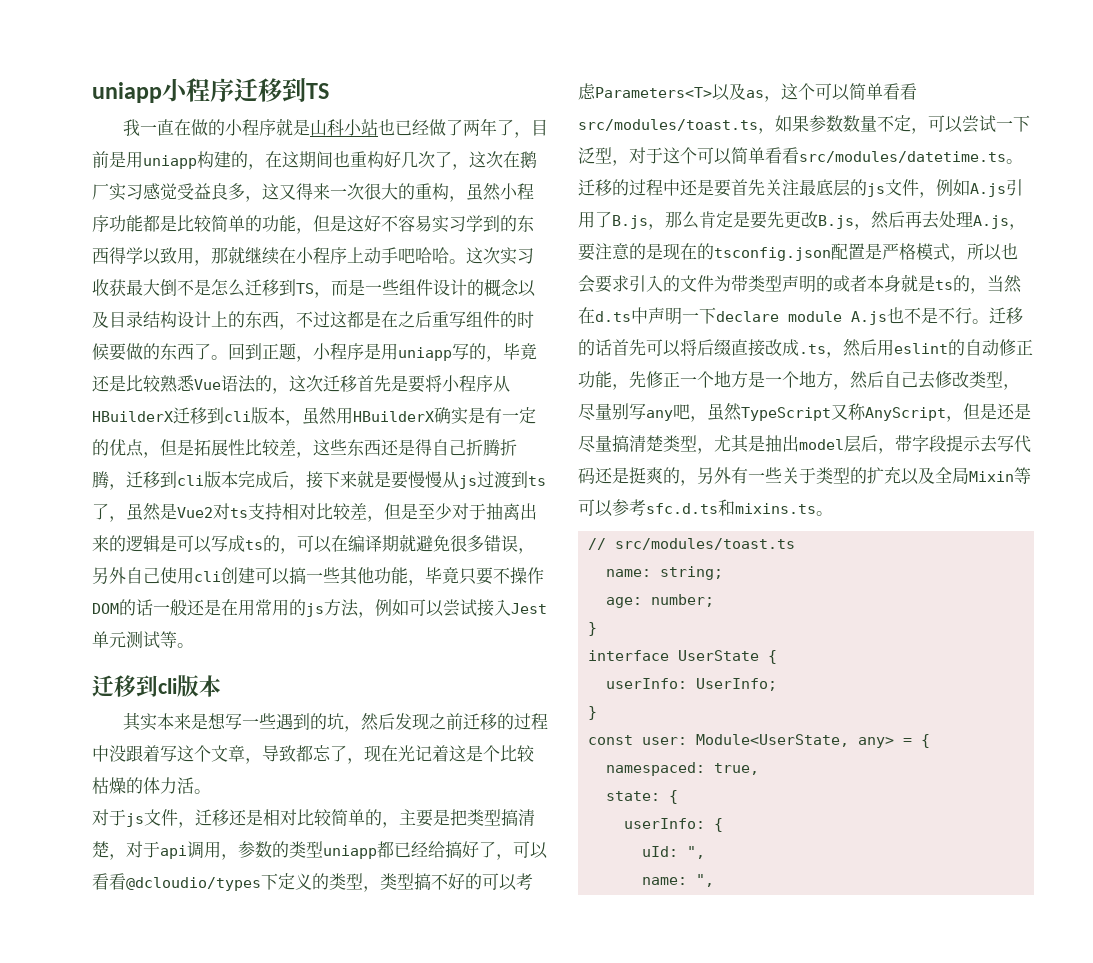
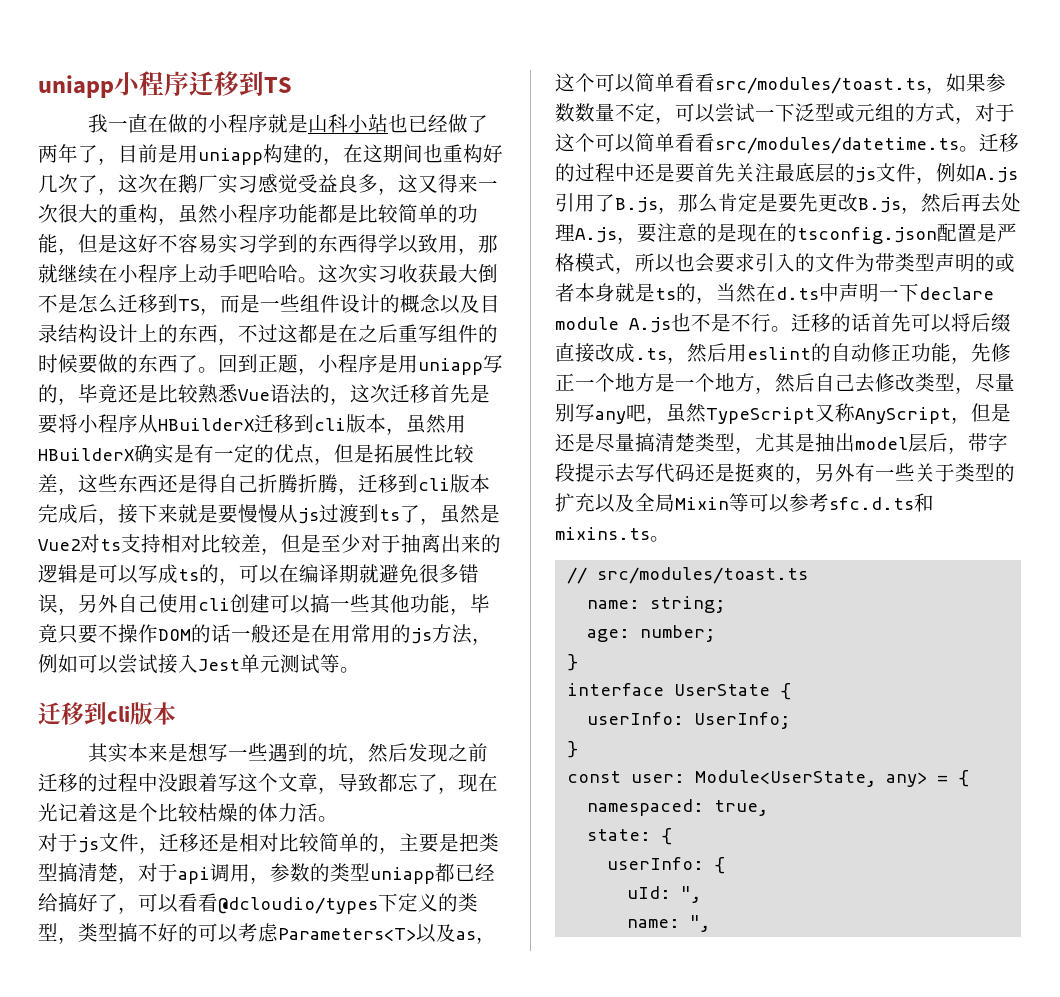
(612, 155) none -> [835,103,955,123] 或元组的方式

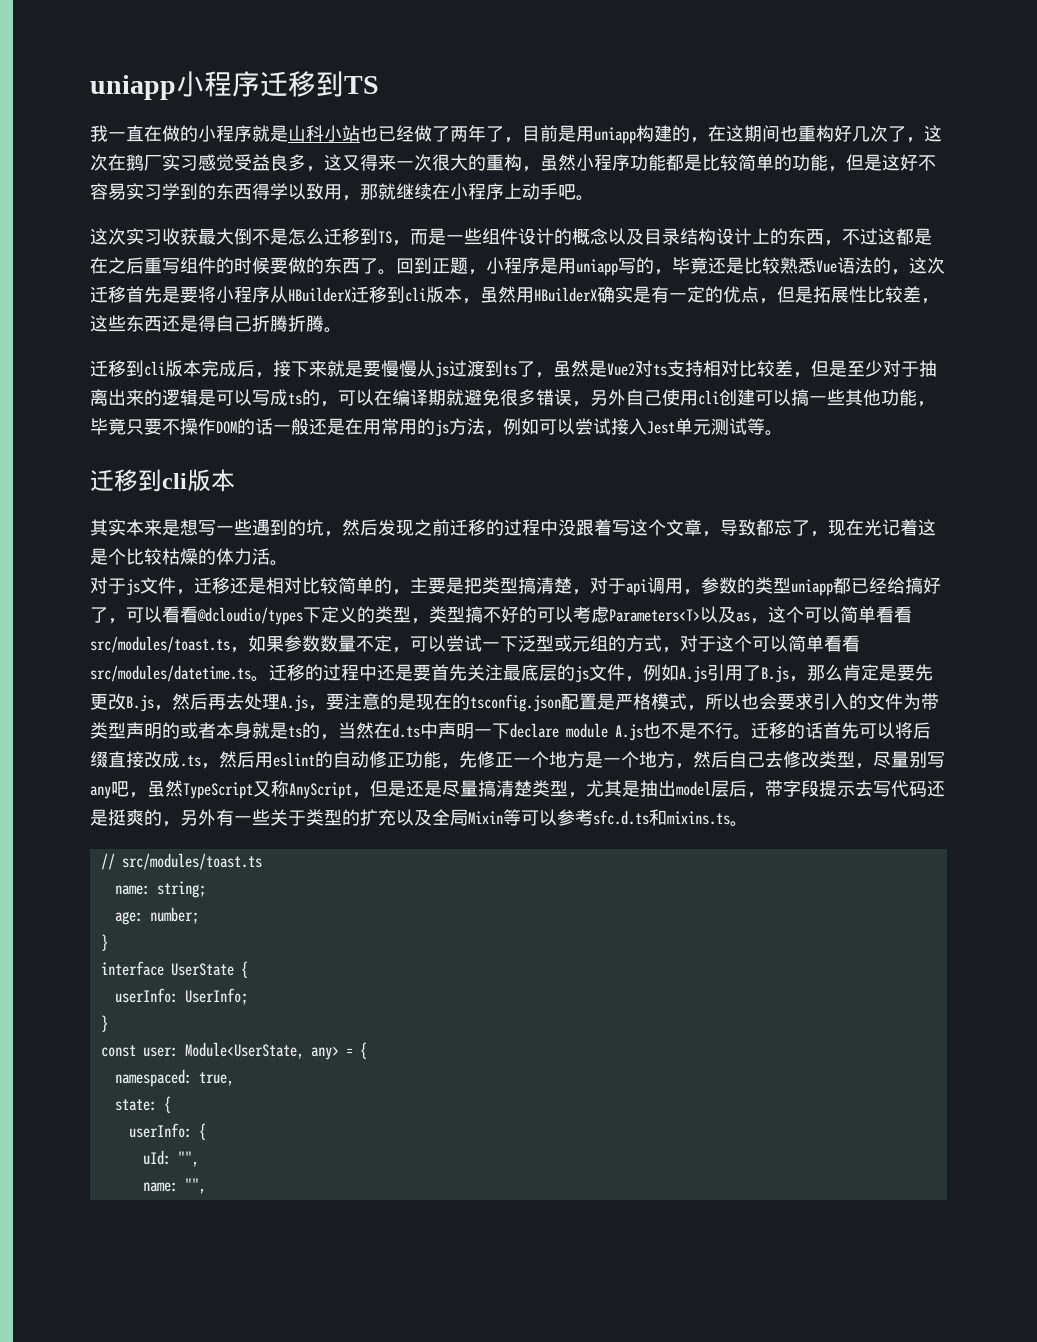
[258,264,318,283] 哈哈。 -> [576,195,594,201] 。 //
[338,488,358,495] ， -> [324,327,342,333] 。 //
[680,886,701,903] [626,915,710,932] ", // name: ", -> [177,1151,199,1167] [142,1178,206,1194] "", // name: "",

